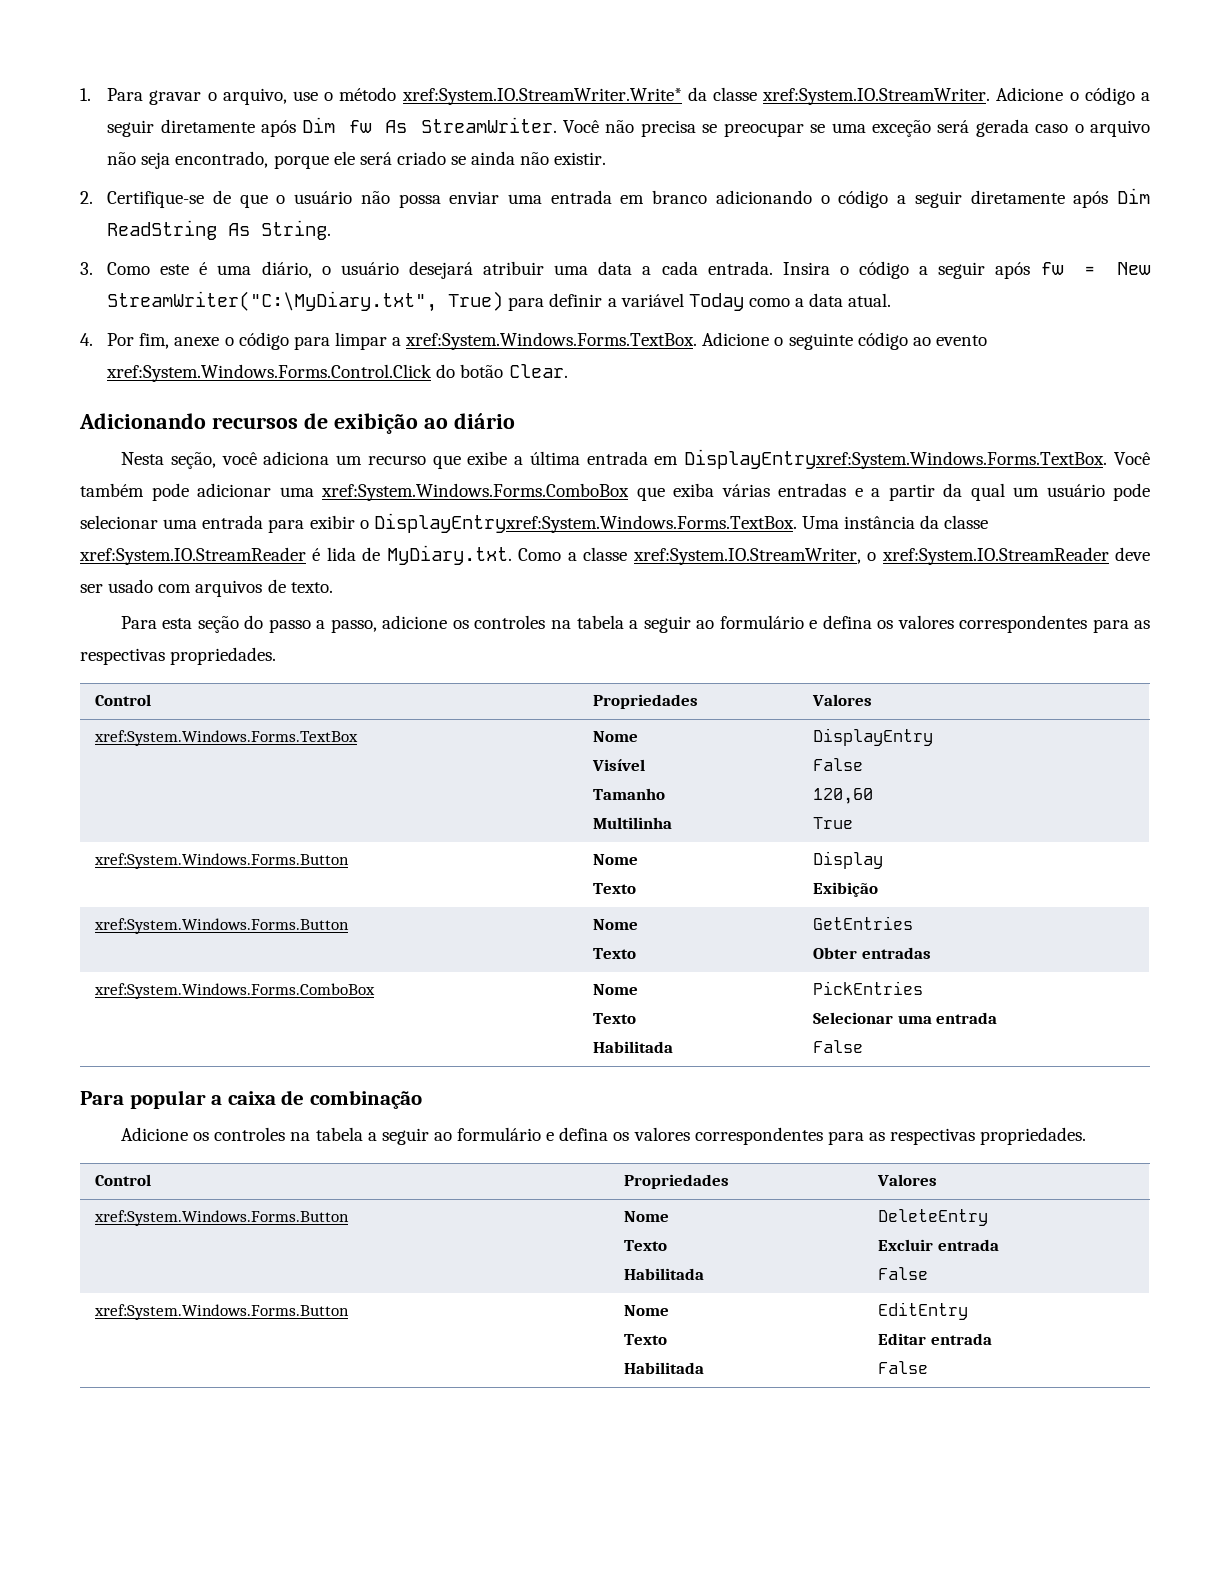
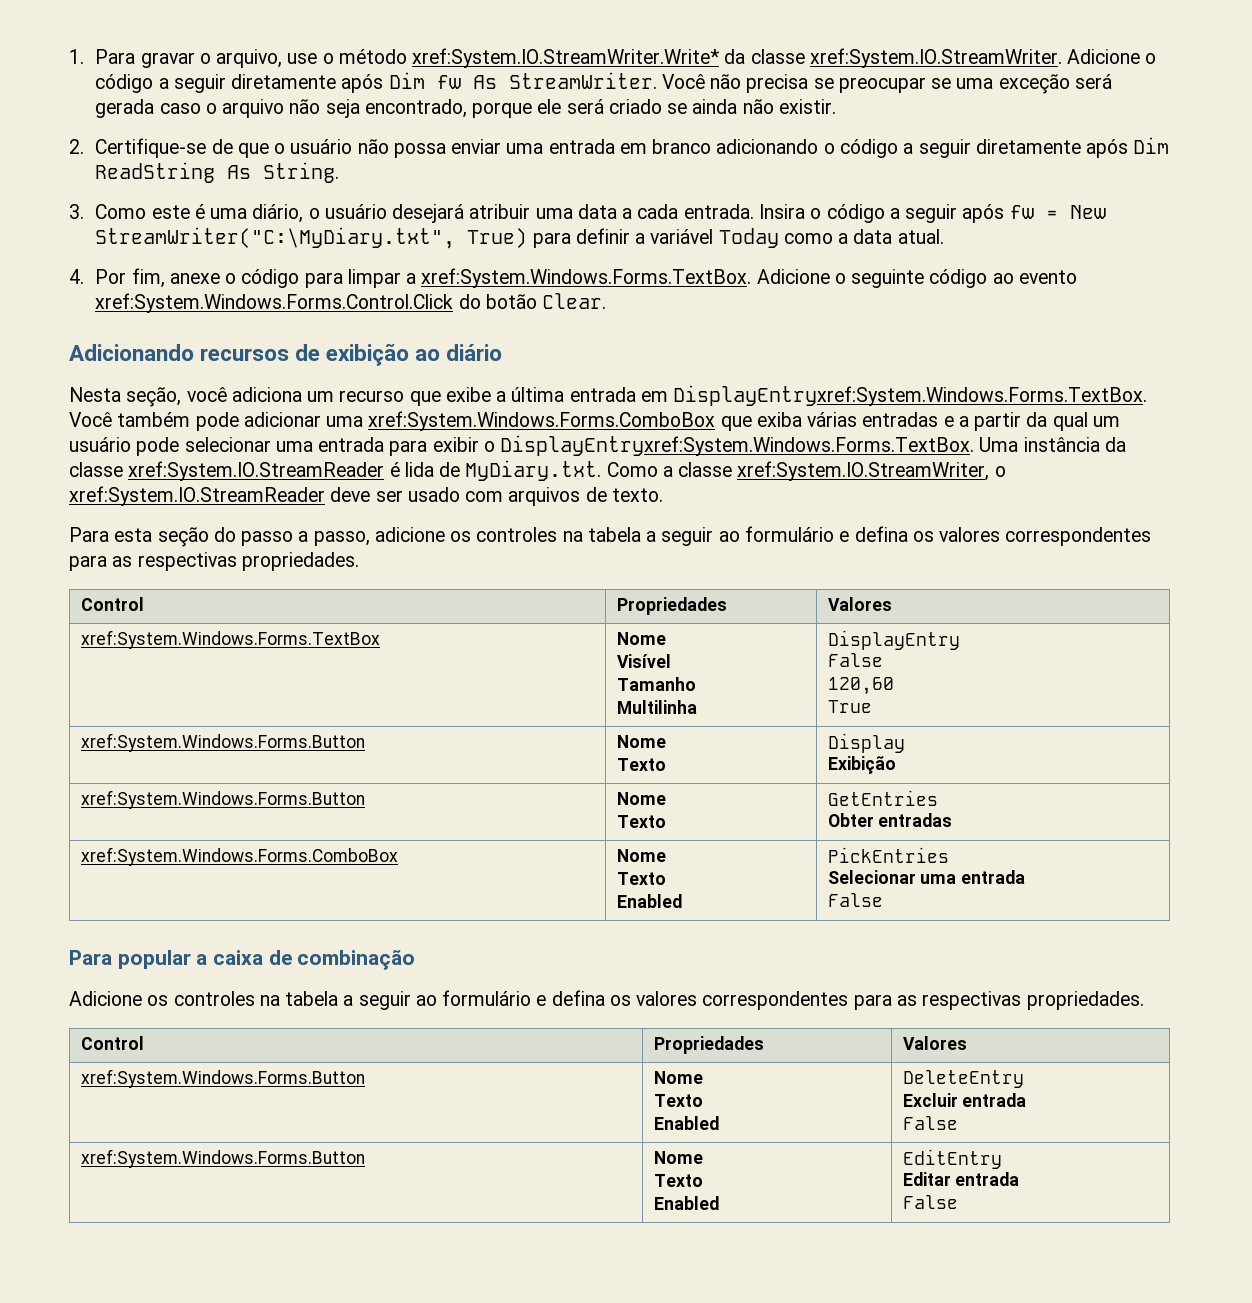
[593,1041,674,1053] Habilitada -> [616,894,682,908] Enabled
[624,1268,705,1280] Habilitada -> [653,1116,719,1130] Enabled
[624,1362,705,1374] Habilitada -> [653,1196,719,1210] Enabled

